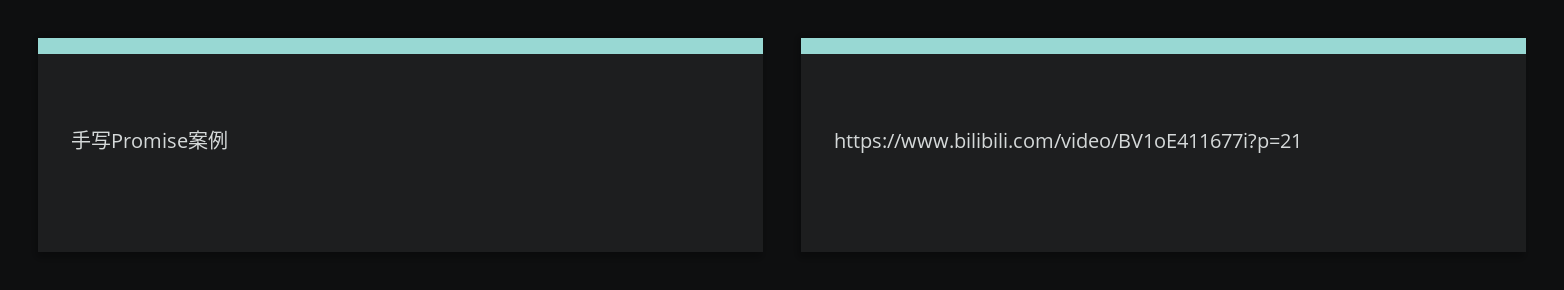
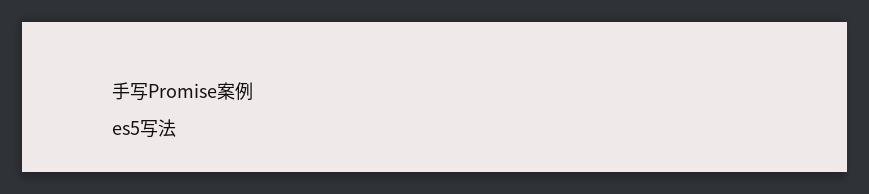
[834,132,1302,153] https://www.bilibili.com/video/BV1oE411677i?p=21 -> [112,119,176,138] es5写法

